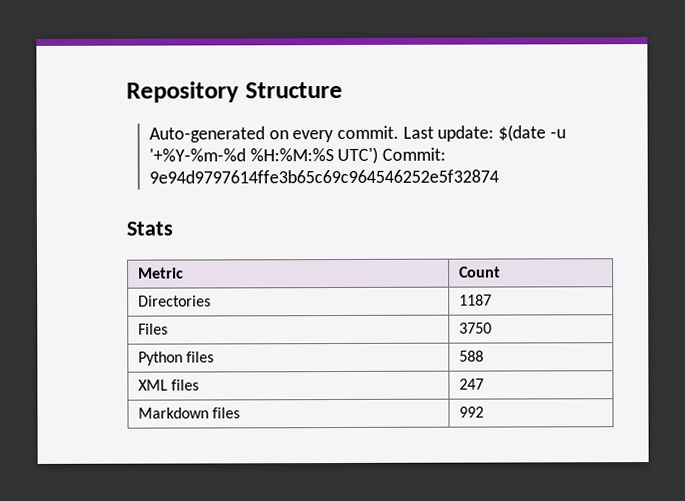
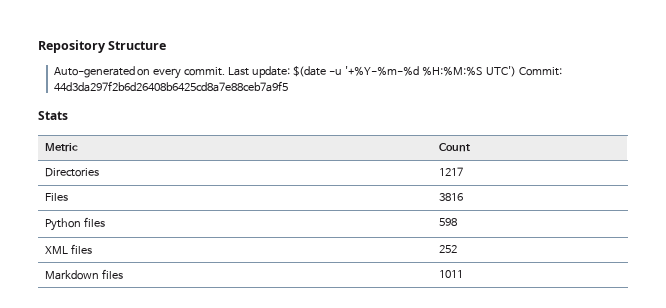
[148,169,499,184] 9e94d9797614ffe3b65c69c964546252e5f32874 -> [53,81,288,92] 44d3da297f2b6d26408b6425cd8a7e88ceb7a9f5
[458,294,492,306] 1187 -> [439,167,464,176] 1217
[458,322,492,334] 3750 -> [439,193,464,201] 3816
[458,350,484,362] 588 -> [439,218,458,226] 598
[458,378,484,390] 247 -> [439,245,458,253] 252
[458,406,484,418] 992 -> [439,270,464,278] 1011

